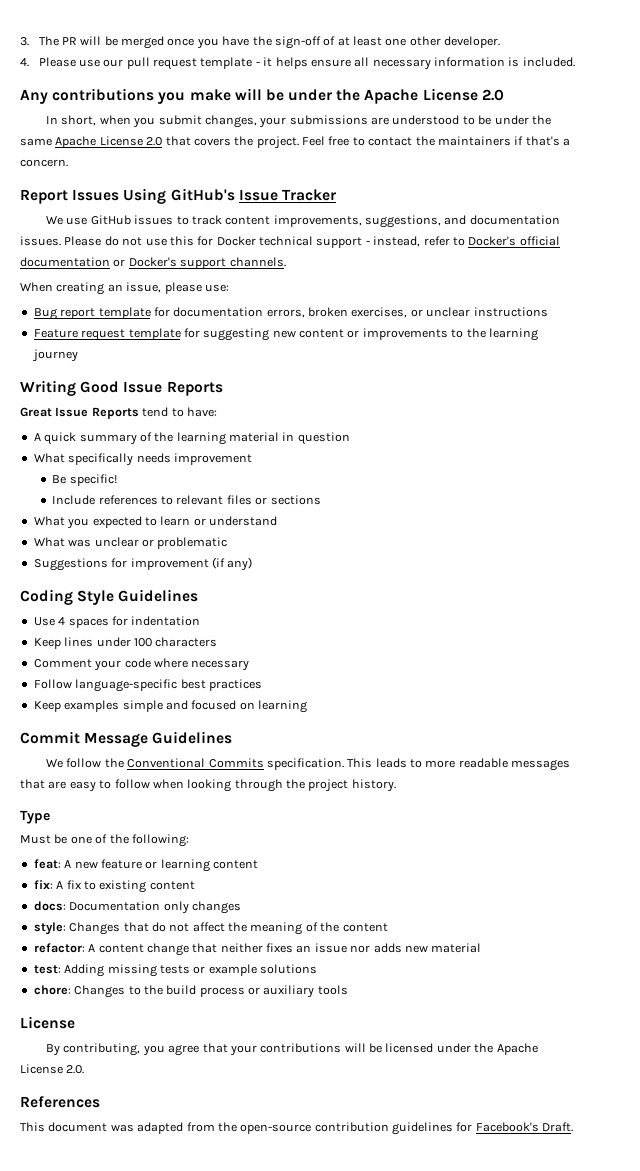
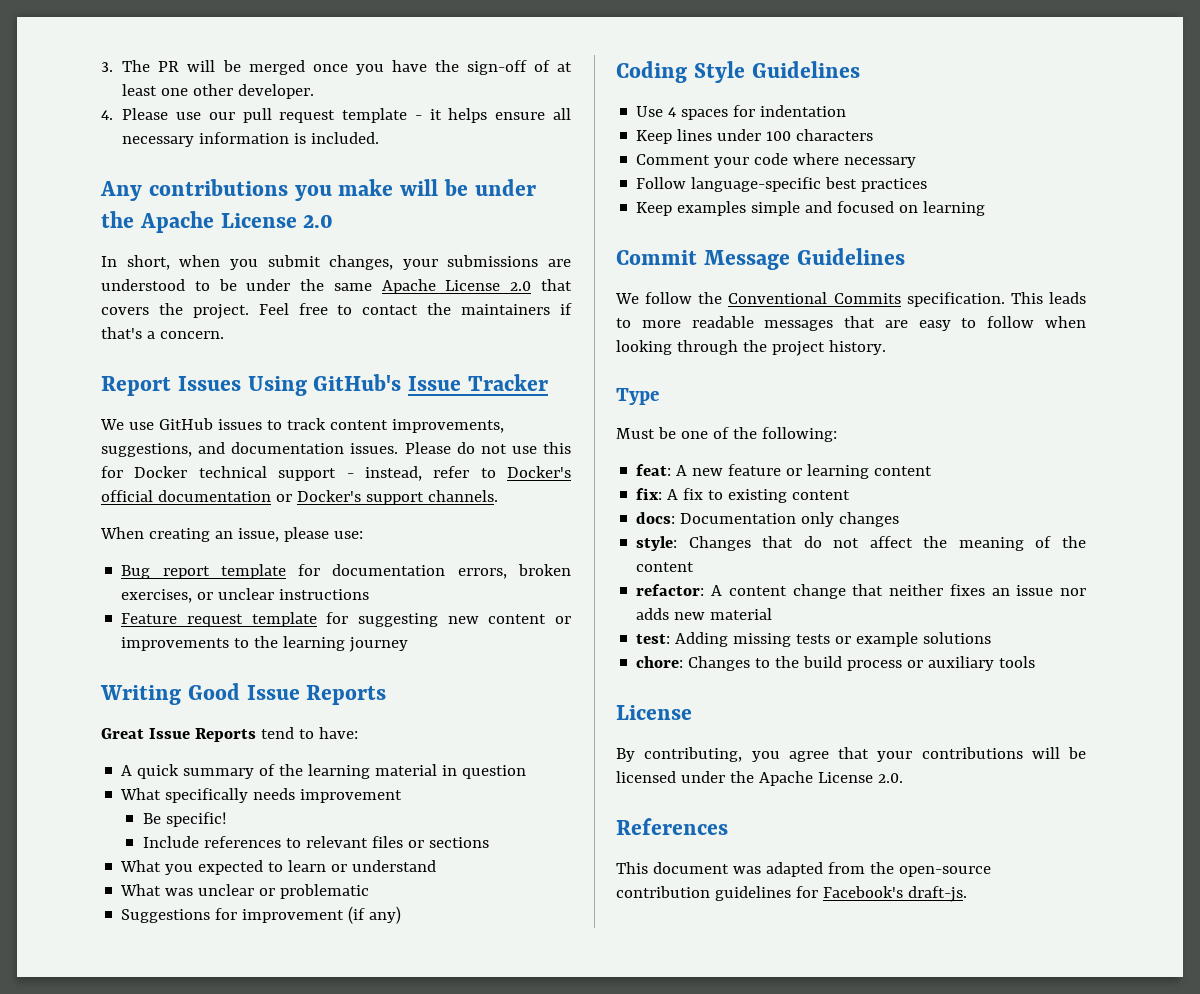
[542,1122,574,1132] Draft. -> [907,886,967,902] draft-js.

